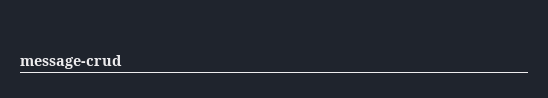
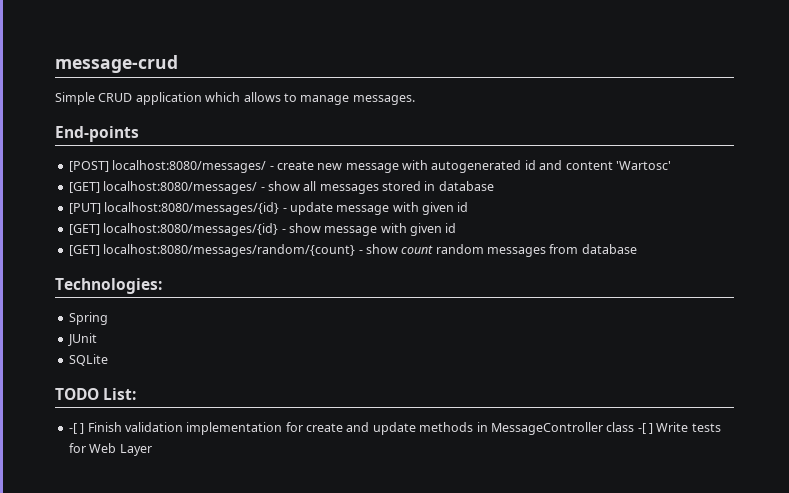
(122, 62) none -> [55,92,415,105] [55,126,139,142] [68,160,671,173] [68,181,494,194] [68,202,469,215] [68,223,457,236] [68,244,637,257] [55,278,162,294] [68,312,108,325] [67,333,97,346] [68,354,108,366] [55,388,137,400] [68,422,721,435] [68,443,152,456] // Simple CRUD application which allows to manage messages. // End-points // [POST] localhost:8080/messages/ - create new message with autogenerated id and content 'Wartosc' // [GET] localhost:8080/messages/ - show all messages stored in database // [PUT] localhost:8080/messages/{id} - update message with given id // [GET] localhost:8080/messages/{id} - show message with given id // [GET] localhost:8080/messages/random/{count} - show count random messages from database // Technologies: // Spring // JUnit // SQLite // TODO List: // -[ ] Finish validation implementation for create and update methods in MessageController class -[ ] Write tests for Web Layer

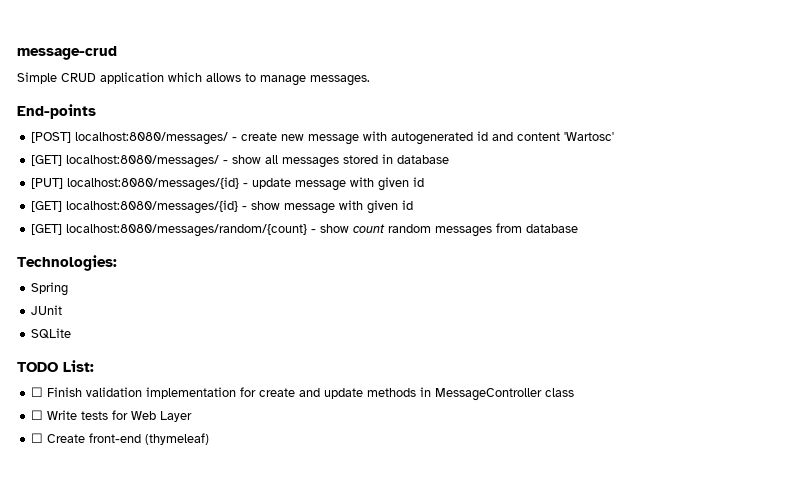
[68,423,85,434] -[ ] -> [31,387,44,397] ☐
[637,423,653,434] -[ ] -> [31,410,44,420] // ☐
(152, 450) none -> [31,433,210,445] // ☐ Create front-end (thymeleaf)

